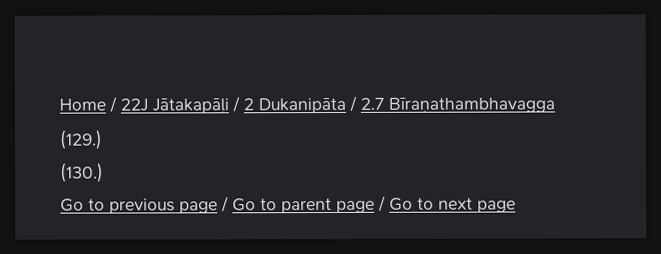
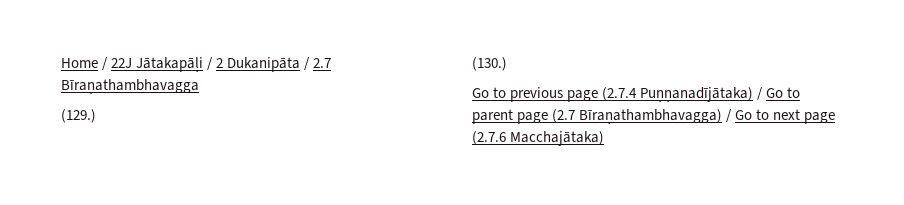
(218, 207) none -> [602,87,754,102] (2.7.4 Puṇṇanadījātaka)
(375, 206) none -> [552,109,723,124] (2.7 Bīraṇathambhavagga)
(516, 206) none -> [472,131,605,146] (2.7.6 Macchajātaka)

